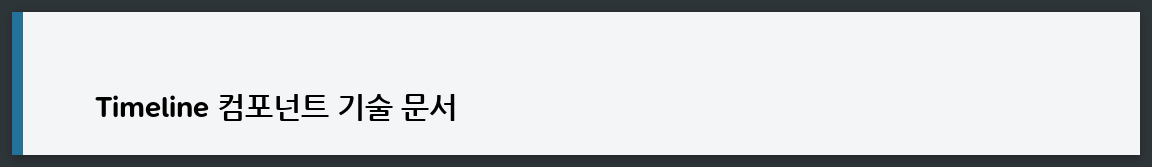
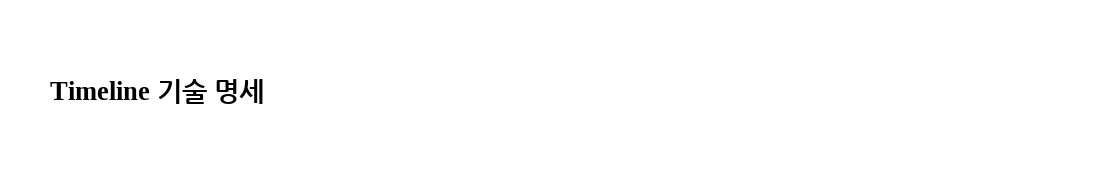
[217,94,457,121] 컴포넌트 기술 문서 -> [157,79,265,104] 기술 명세

